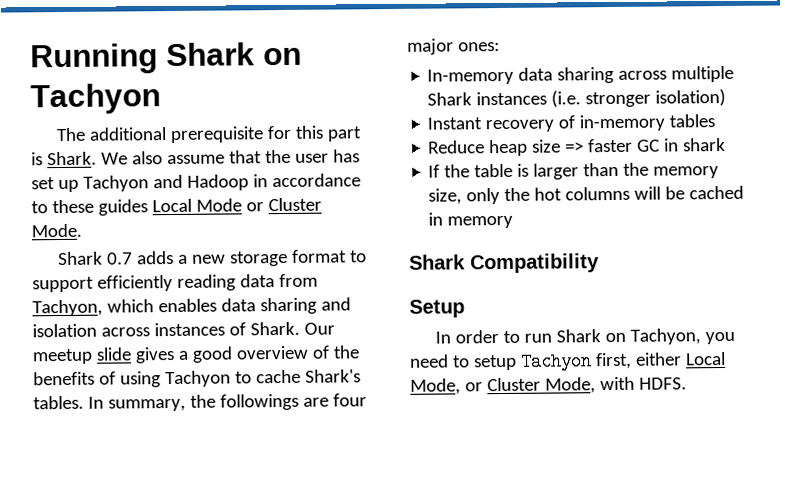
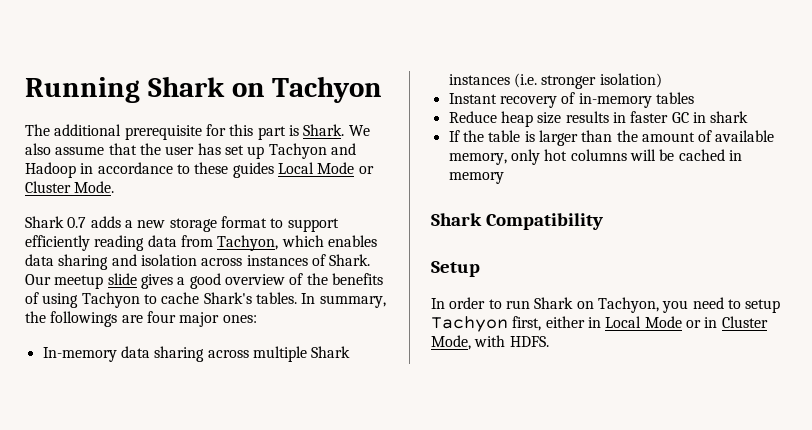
[565,142,585,153] => -> [565,111,626,123] results in
[653,166,720,179] [428,187,531,205] memory size, only the -> [641,130,775,142] [448,149,540,165] amount of available memory, only
[684,351,726,366] [410,378,483,395] Local Mode, or -> [587,316,718,328] in Local Mode or in

